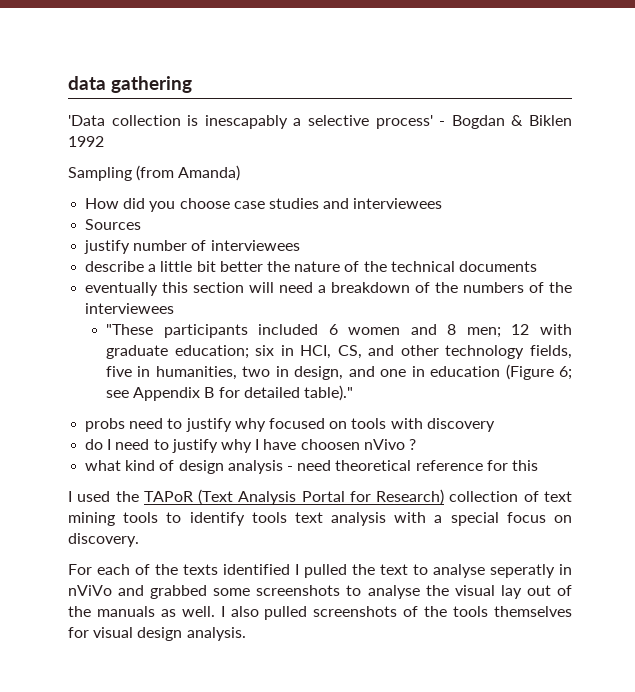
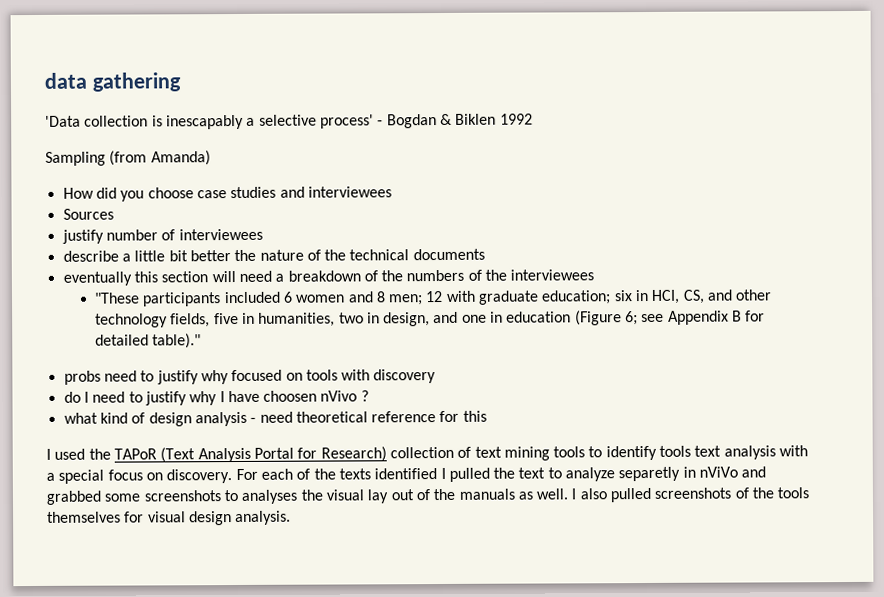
(139, 540) // -> (233, 476) none
[433,564,555,578] analyse seperatly -> [565,466,681,482] analyze separetly
[367,585,420,599] analyse -> [241,489,299,504] analyses

